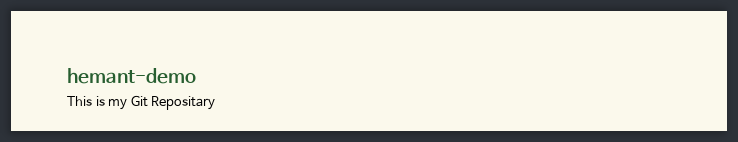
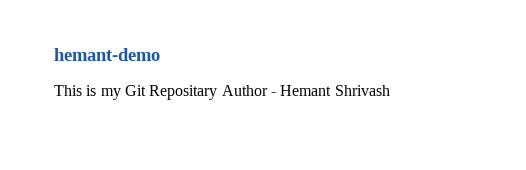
(216, 103) none -> [221,85,390,96] Author - Hemant Shrivash

